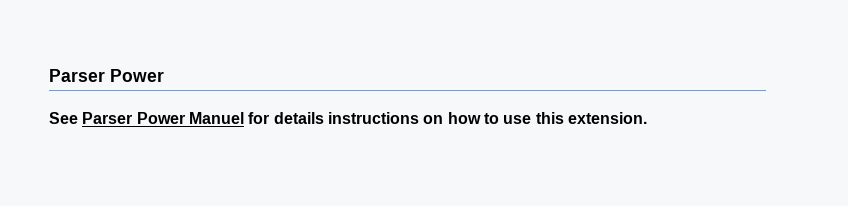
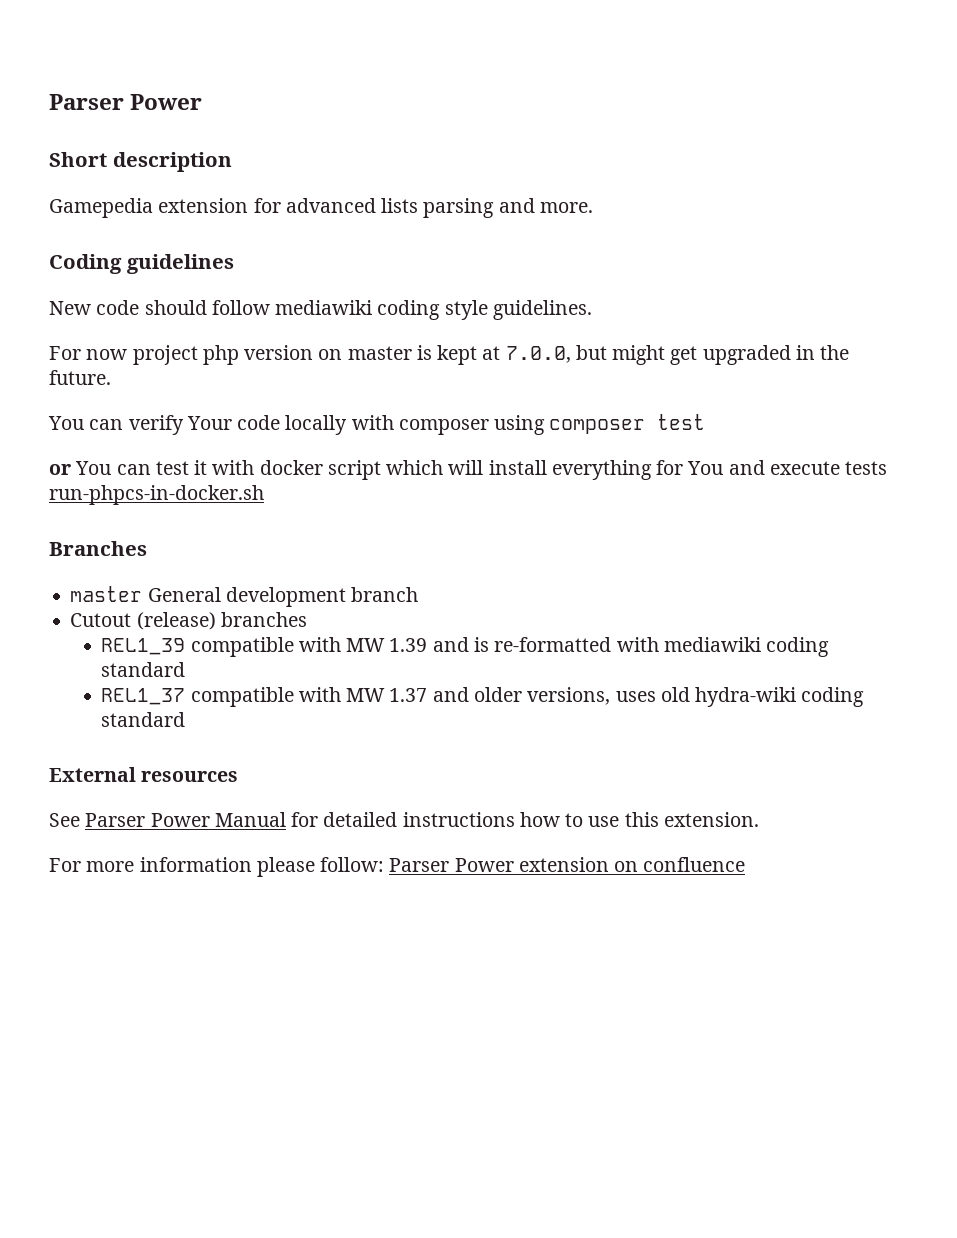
[49,112,444,124] See Parser Power Manuel for details instructions on -> [49,152,232,172] [49,198,593,218] [49,254,234,274] [49,300,592,320] [49,345,850,365] [49,370,111,385] [48,414,706,435] [49,460,888,480] [49,485,264,505] [49,541,147,556] [70,586,419,607] [70,612,307,630] [101,637,830,657] [101,662,186,677] [101,687,865,707] [101,712,186,727] [49,767,239,782] [49,812,515,827] Short description // Gamepedia extension for advanced lists parsing and more. // Coding guidelines // New code should follow mediawiki coding style guidelines. // For now project php version on master is kept at 7.0.0, but might get upgraded in the future. // You can verify Your code locally with composer using composer test // or You can test it with docker script which will install everything for You and execute tests run-phpcs-in-docker.sh // Branches // master General development branch // Cutout (release) branches // REL1_39 compatible with MW 1.39 and is re-formatted with mediawiki coding standard // REL1_37 compatible with MW 1.37 and older versions, uses old hydra-wiki coding standard // External resources // See Parser Power Manual for detailed instructions
(647, 118) none -> [49,857,746,877] // For more information please follow: Parser Power extension on confluence

